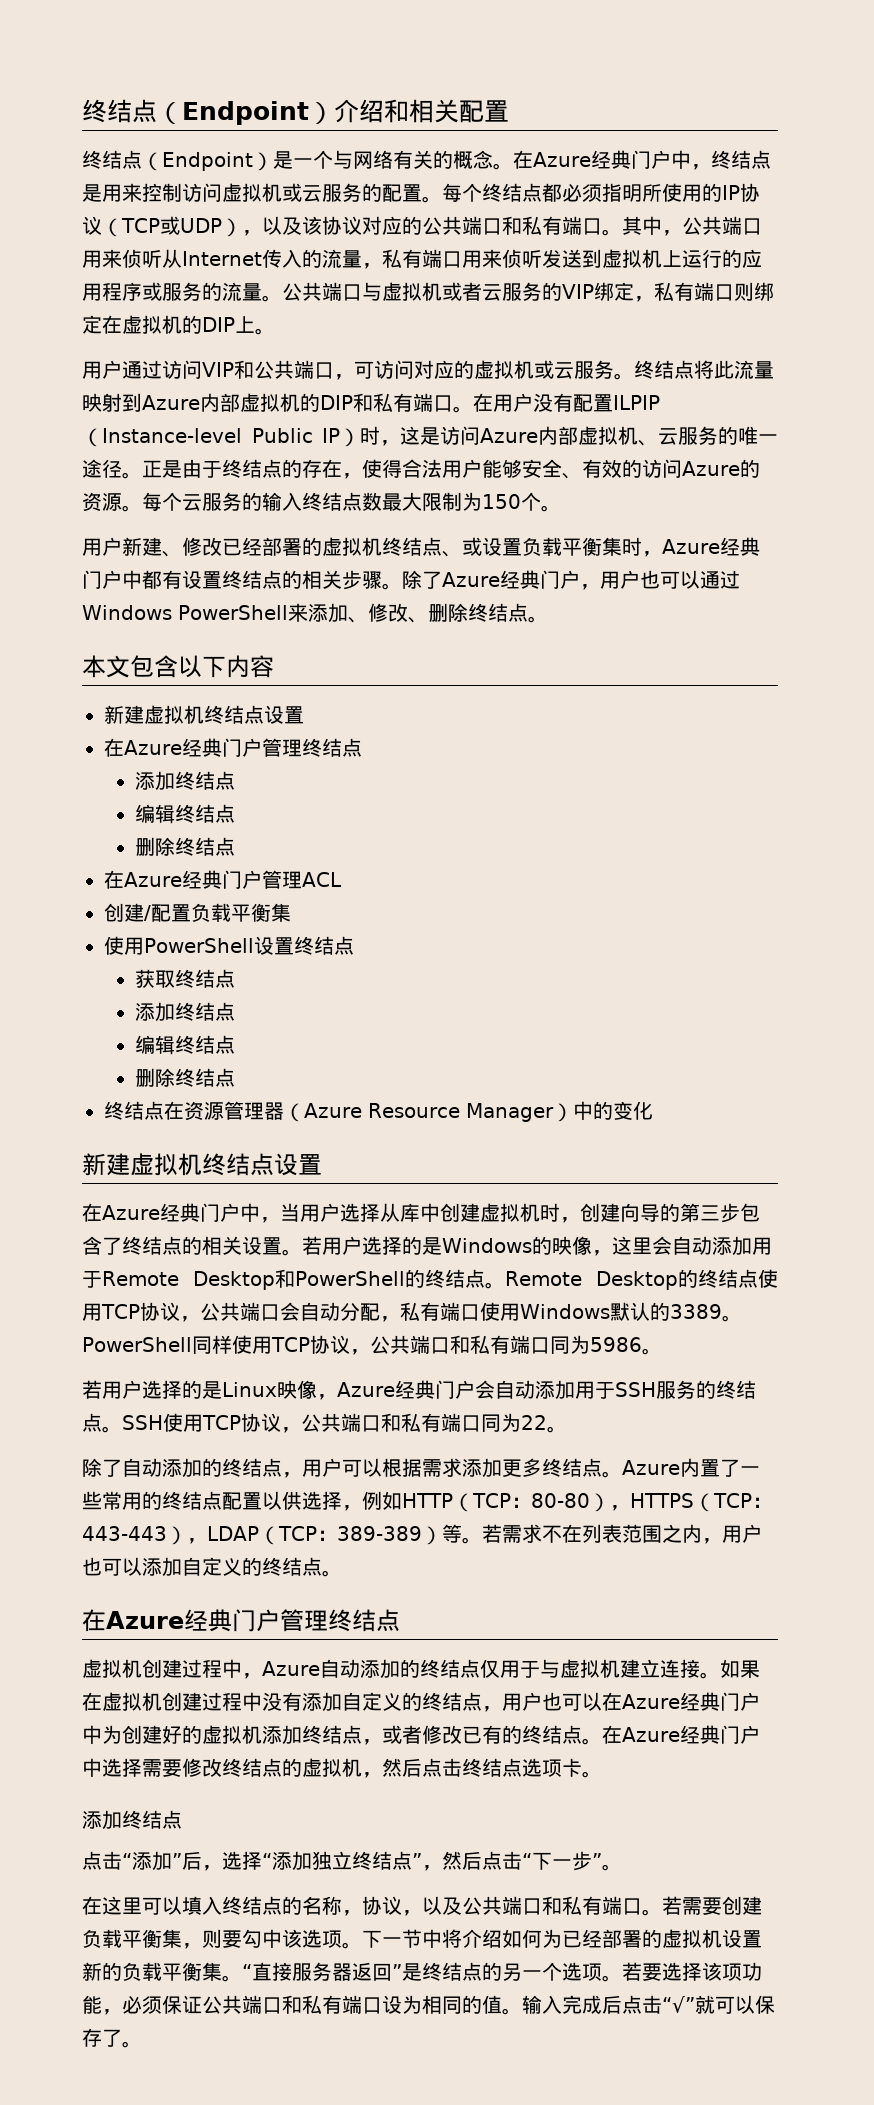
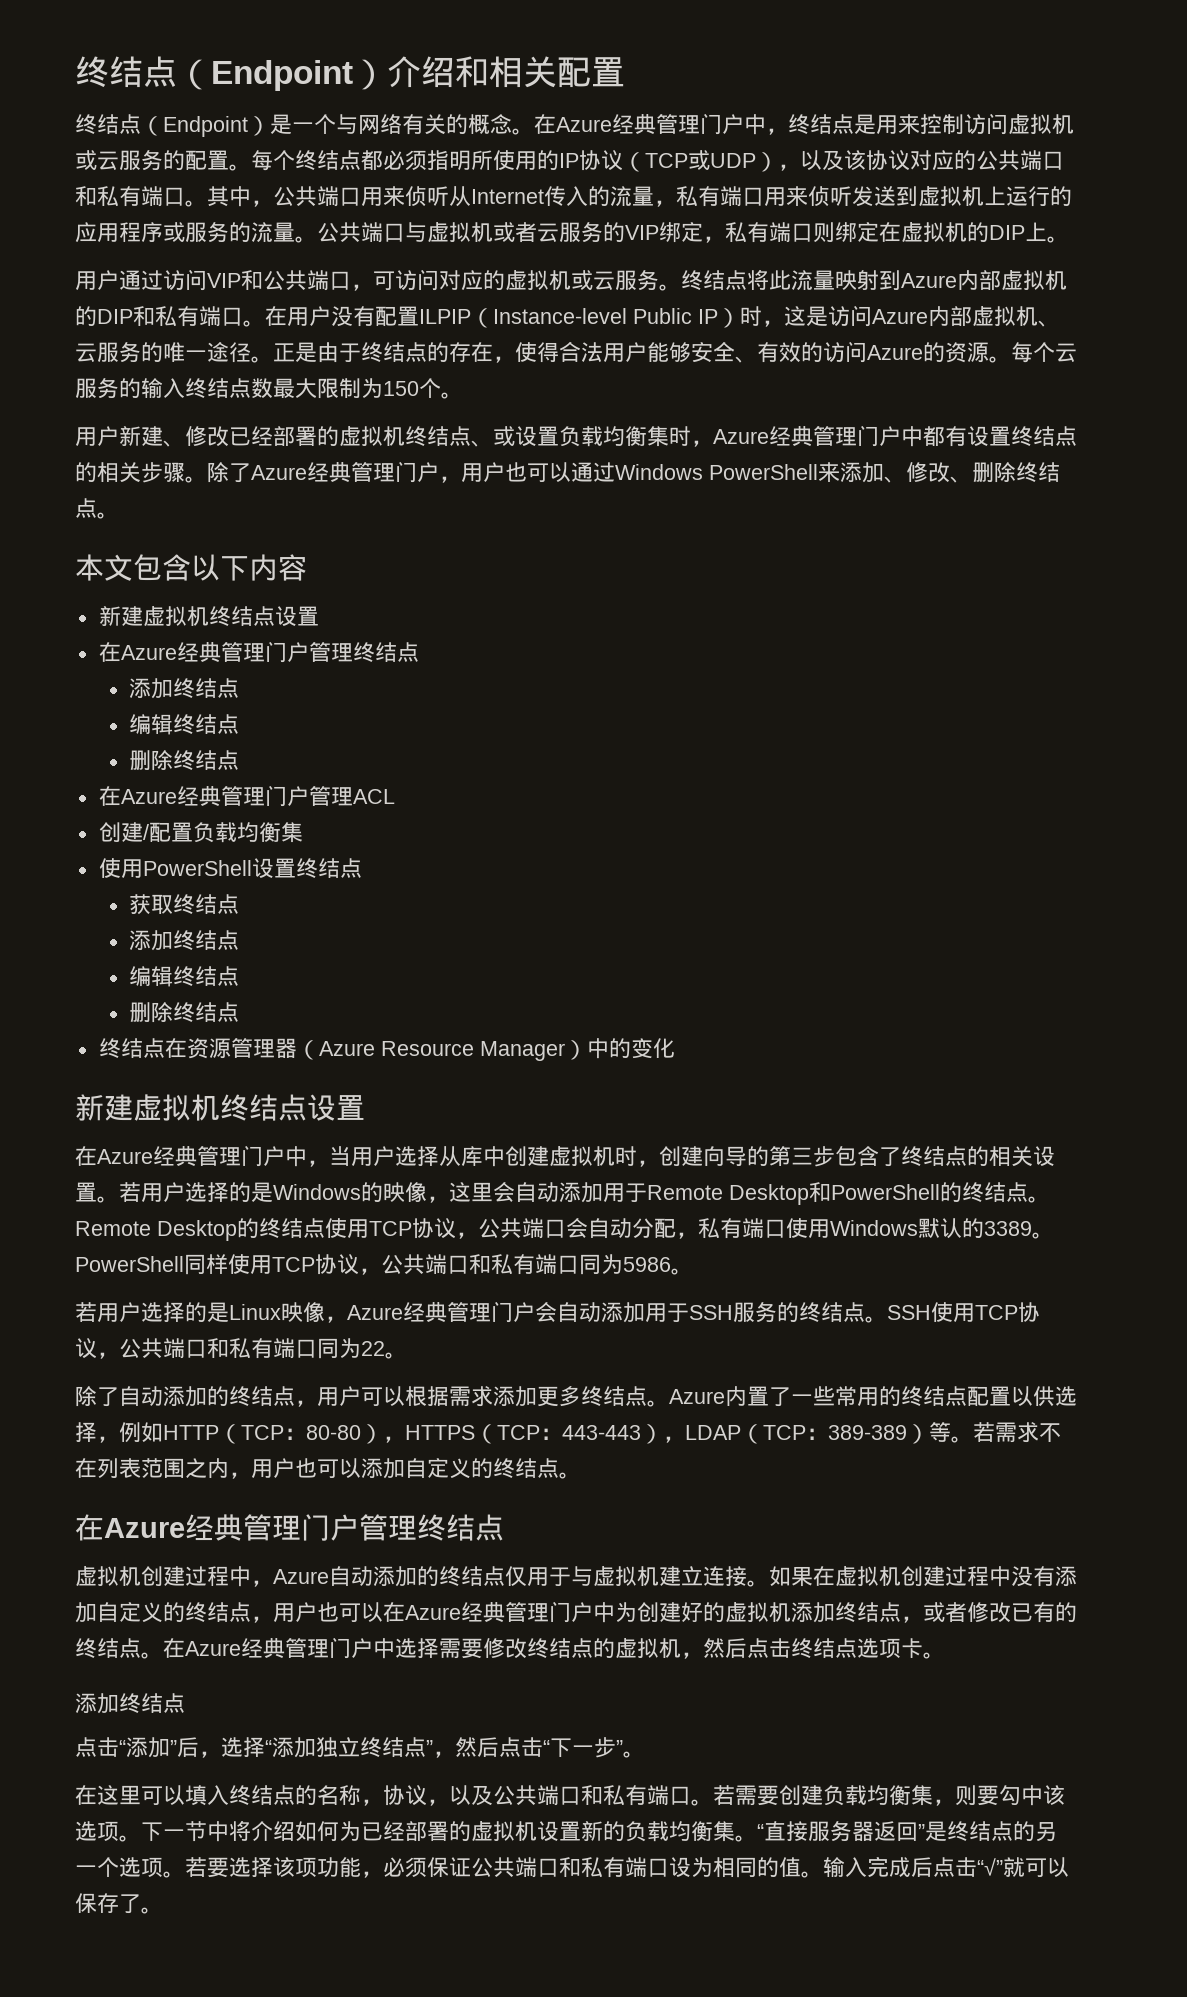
(631, 159) none -> [656,114,700,134] 管理
[562,538,582,556] 平 -> [603,426,625,446] 均
(760, 546) none -> [813,426,857,446] 管理
(540, 579) none -> [351,462,395,482] 管理
(222, 747) none -> [220,642,265,662] 管理
(222, 879) none -> [220,786,265,806] 管理
[231,904,251,922] 平 -> [236,822,259,842] 均
(200, 1212) none -> [197,1146,241,1166] 管理
(435, 1389) none -> [447,1302,491,1322] 管理
(232, 1620) none -> [243,1514,301,1541] 管理
(720, 1701) none -> [505,1602,549,1622] 管理
(720, 1734) none -> [285,1638,329,1658] 管理
[122,1930,142,1948] 平 -> [867,1785,889,1805] 均
[162,1963,182,1981] 平 -> [669,1821,691,1841] 均

